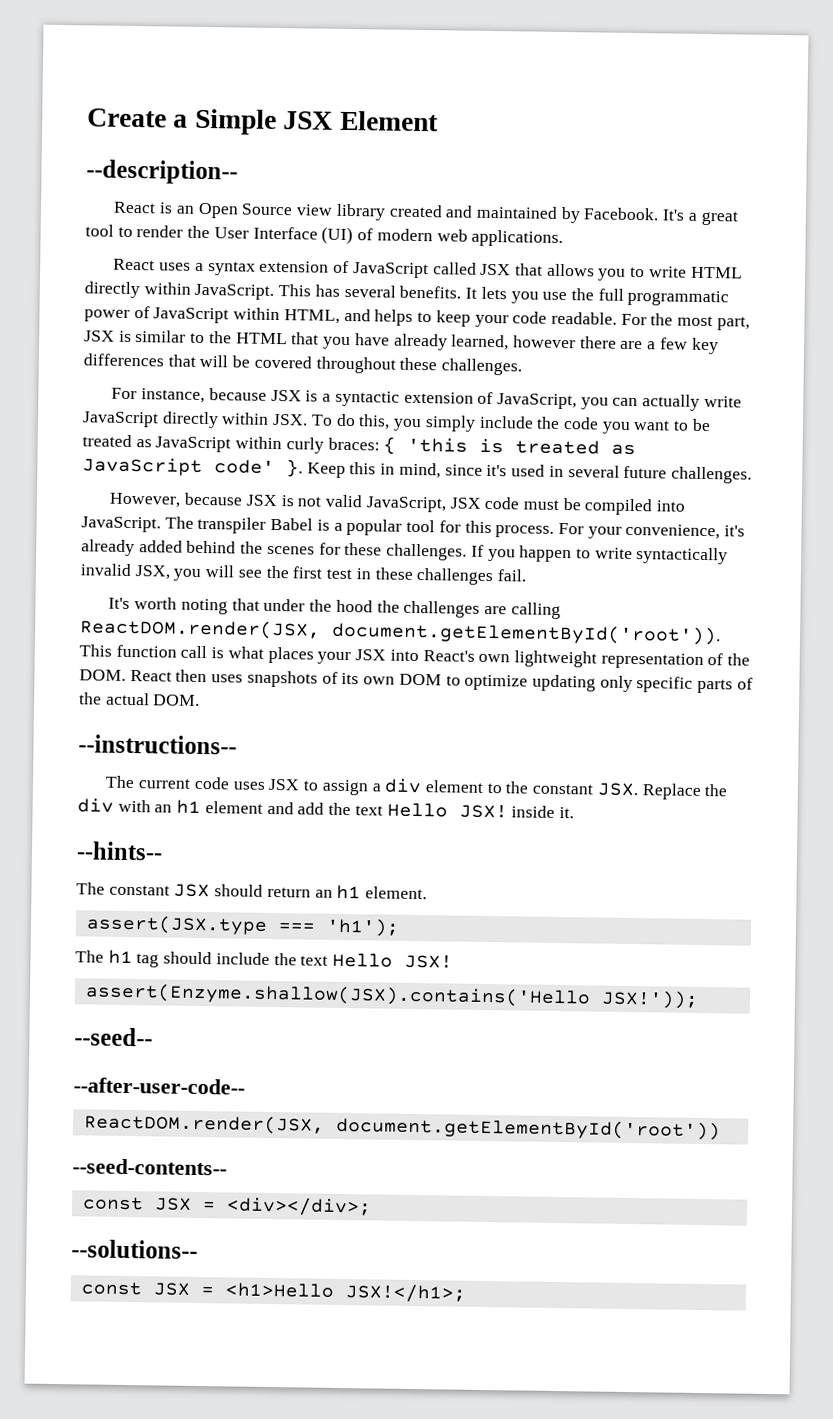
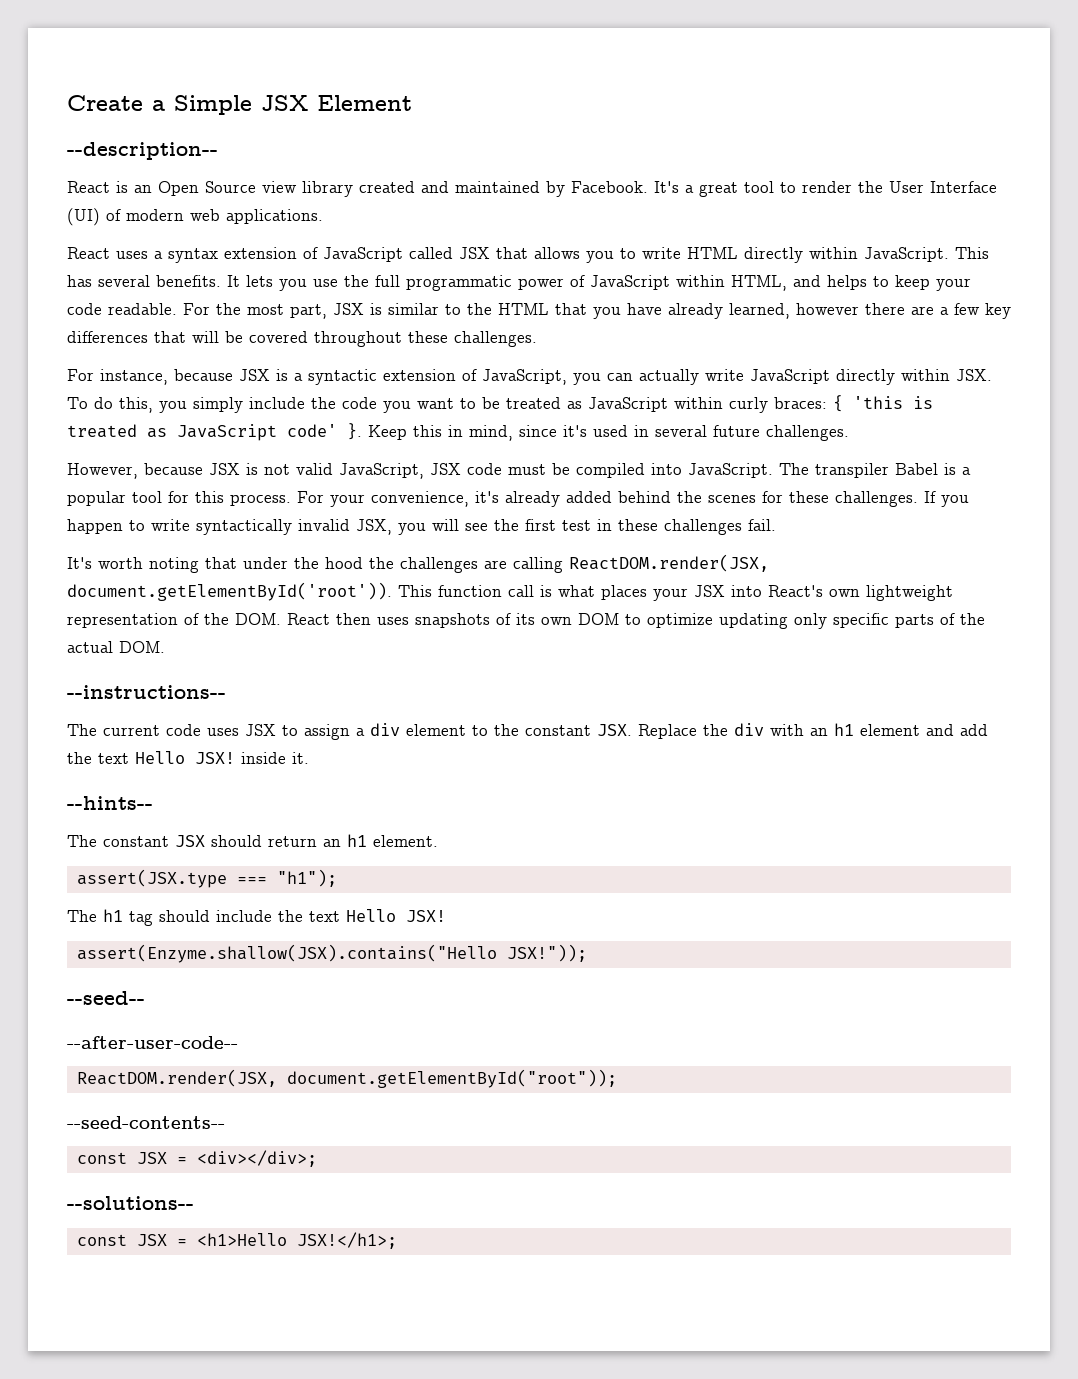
[325,917,400,937] 'h1'); -> [276,869,337,887] "h1");
[84,982,699,1009] assert(Enzyme.shallow(JSX).contains('Hello JSX!')); -> [76,944,587,963] assert(Enzyme.shallow(JSX).contains("Hello JSX!"));
[335,1116,721,1141] document.getElementById('root')) -> [286,1069,617,1088] document.getElementById("root"));

